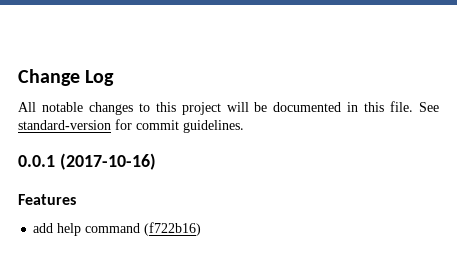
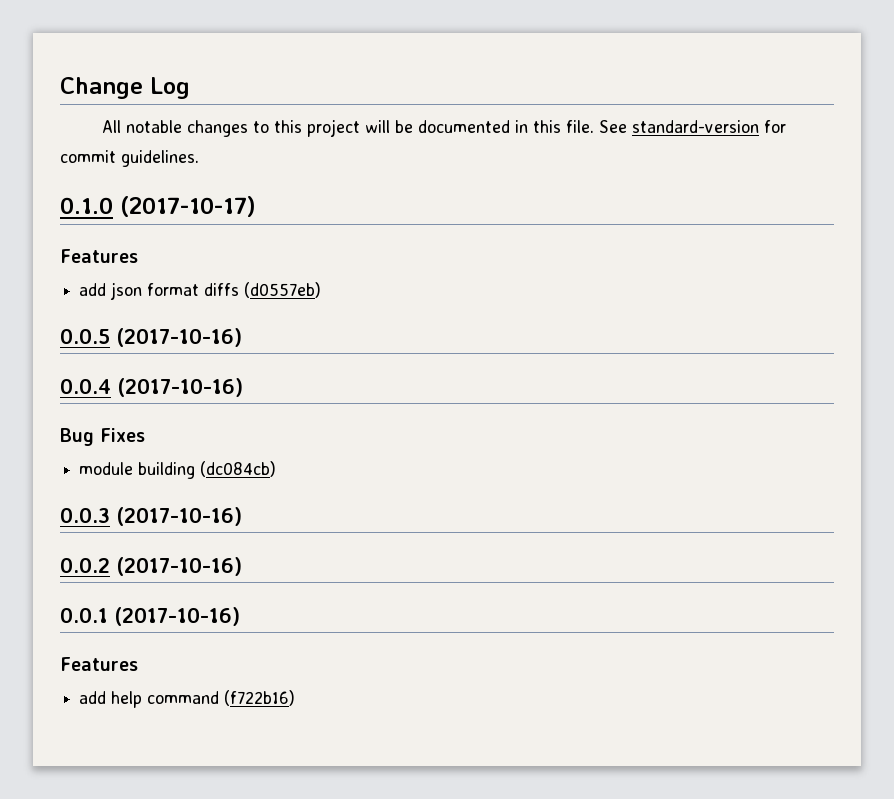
(244, 126) none -> [60,196,256,217] [60,249,138,263] [79,282,322,300] [60,328,242,347] [60,378,243,397] [60,428,145,446] [79,461,277,479] [60,507,242,526] [60,557,242,576] // 0.1.0 (2017-10-17) // Features // add json format diffs (d0557eb) // 0.0.5 (2017-10-16) // 0.0.4 (2017-10-16) // Bug Fixes // module building (dc084cb) // 0.0.3 (2017-10-16) // 0.0.2 (2017-10-16)

